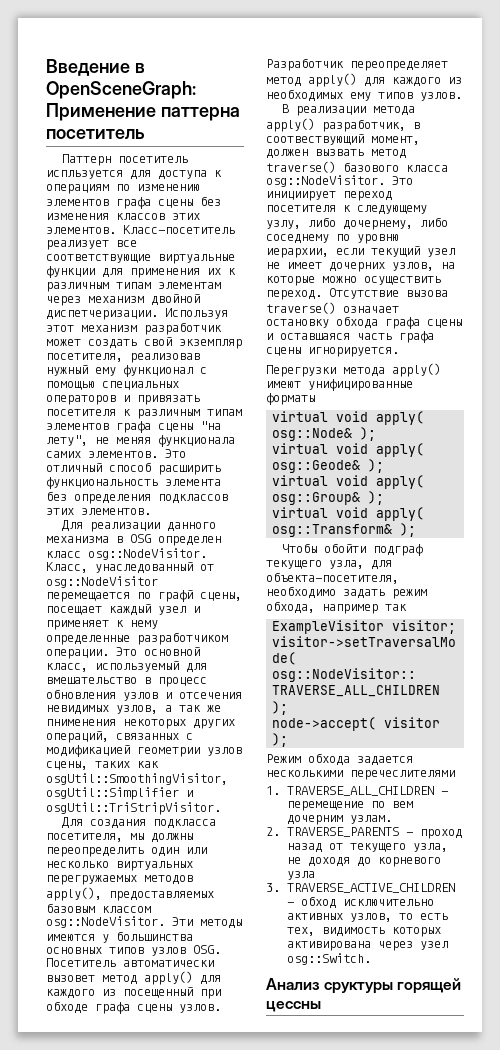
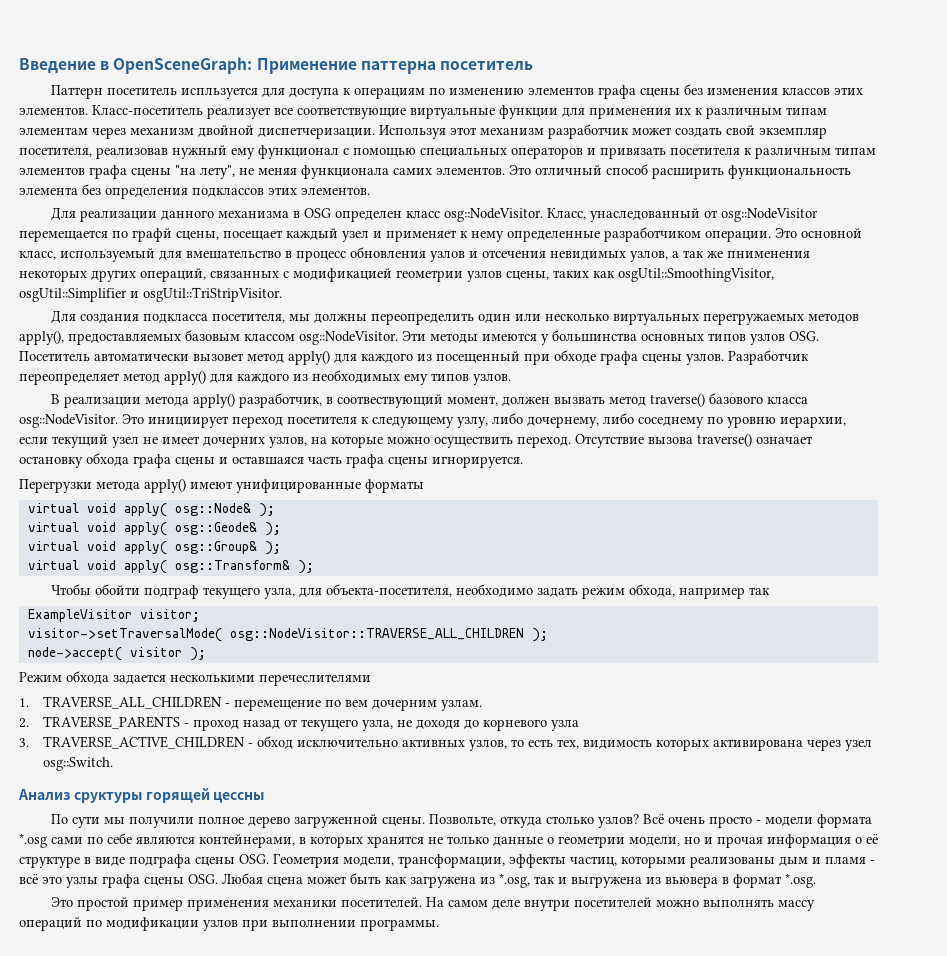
(321, 1006) none -> [51,814,873,828] [19,833,878,848] [19,854,875,868] [19,873,816,888] [51,897,816,911] [19,917,439,931] // По сути мы получили полное дерево загруженной сцены. Позвольте, откуда столько узлов? Всё очень просто - модели формата *.osg сами по себе являются контейнерами, в которых хранятся не только данные о геометрии модели, но и прочая информация о её структуре в виде подграфа сцены OSG. Геометрия модели, трансформации, эффекты частиц, которыми реализованы дым и пламя - всё это узлы графа сцены OSG. Любая сцена может быть как загружена из *.osg, так и выгружена из вьювера в формат *.osg. // Это простой пример применения механики посетителей. На самом деле внутри посетителей можно выполнять массу операций по модификации узлов при выполнении программы.

